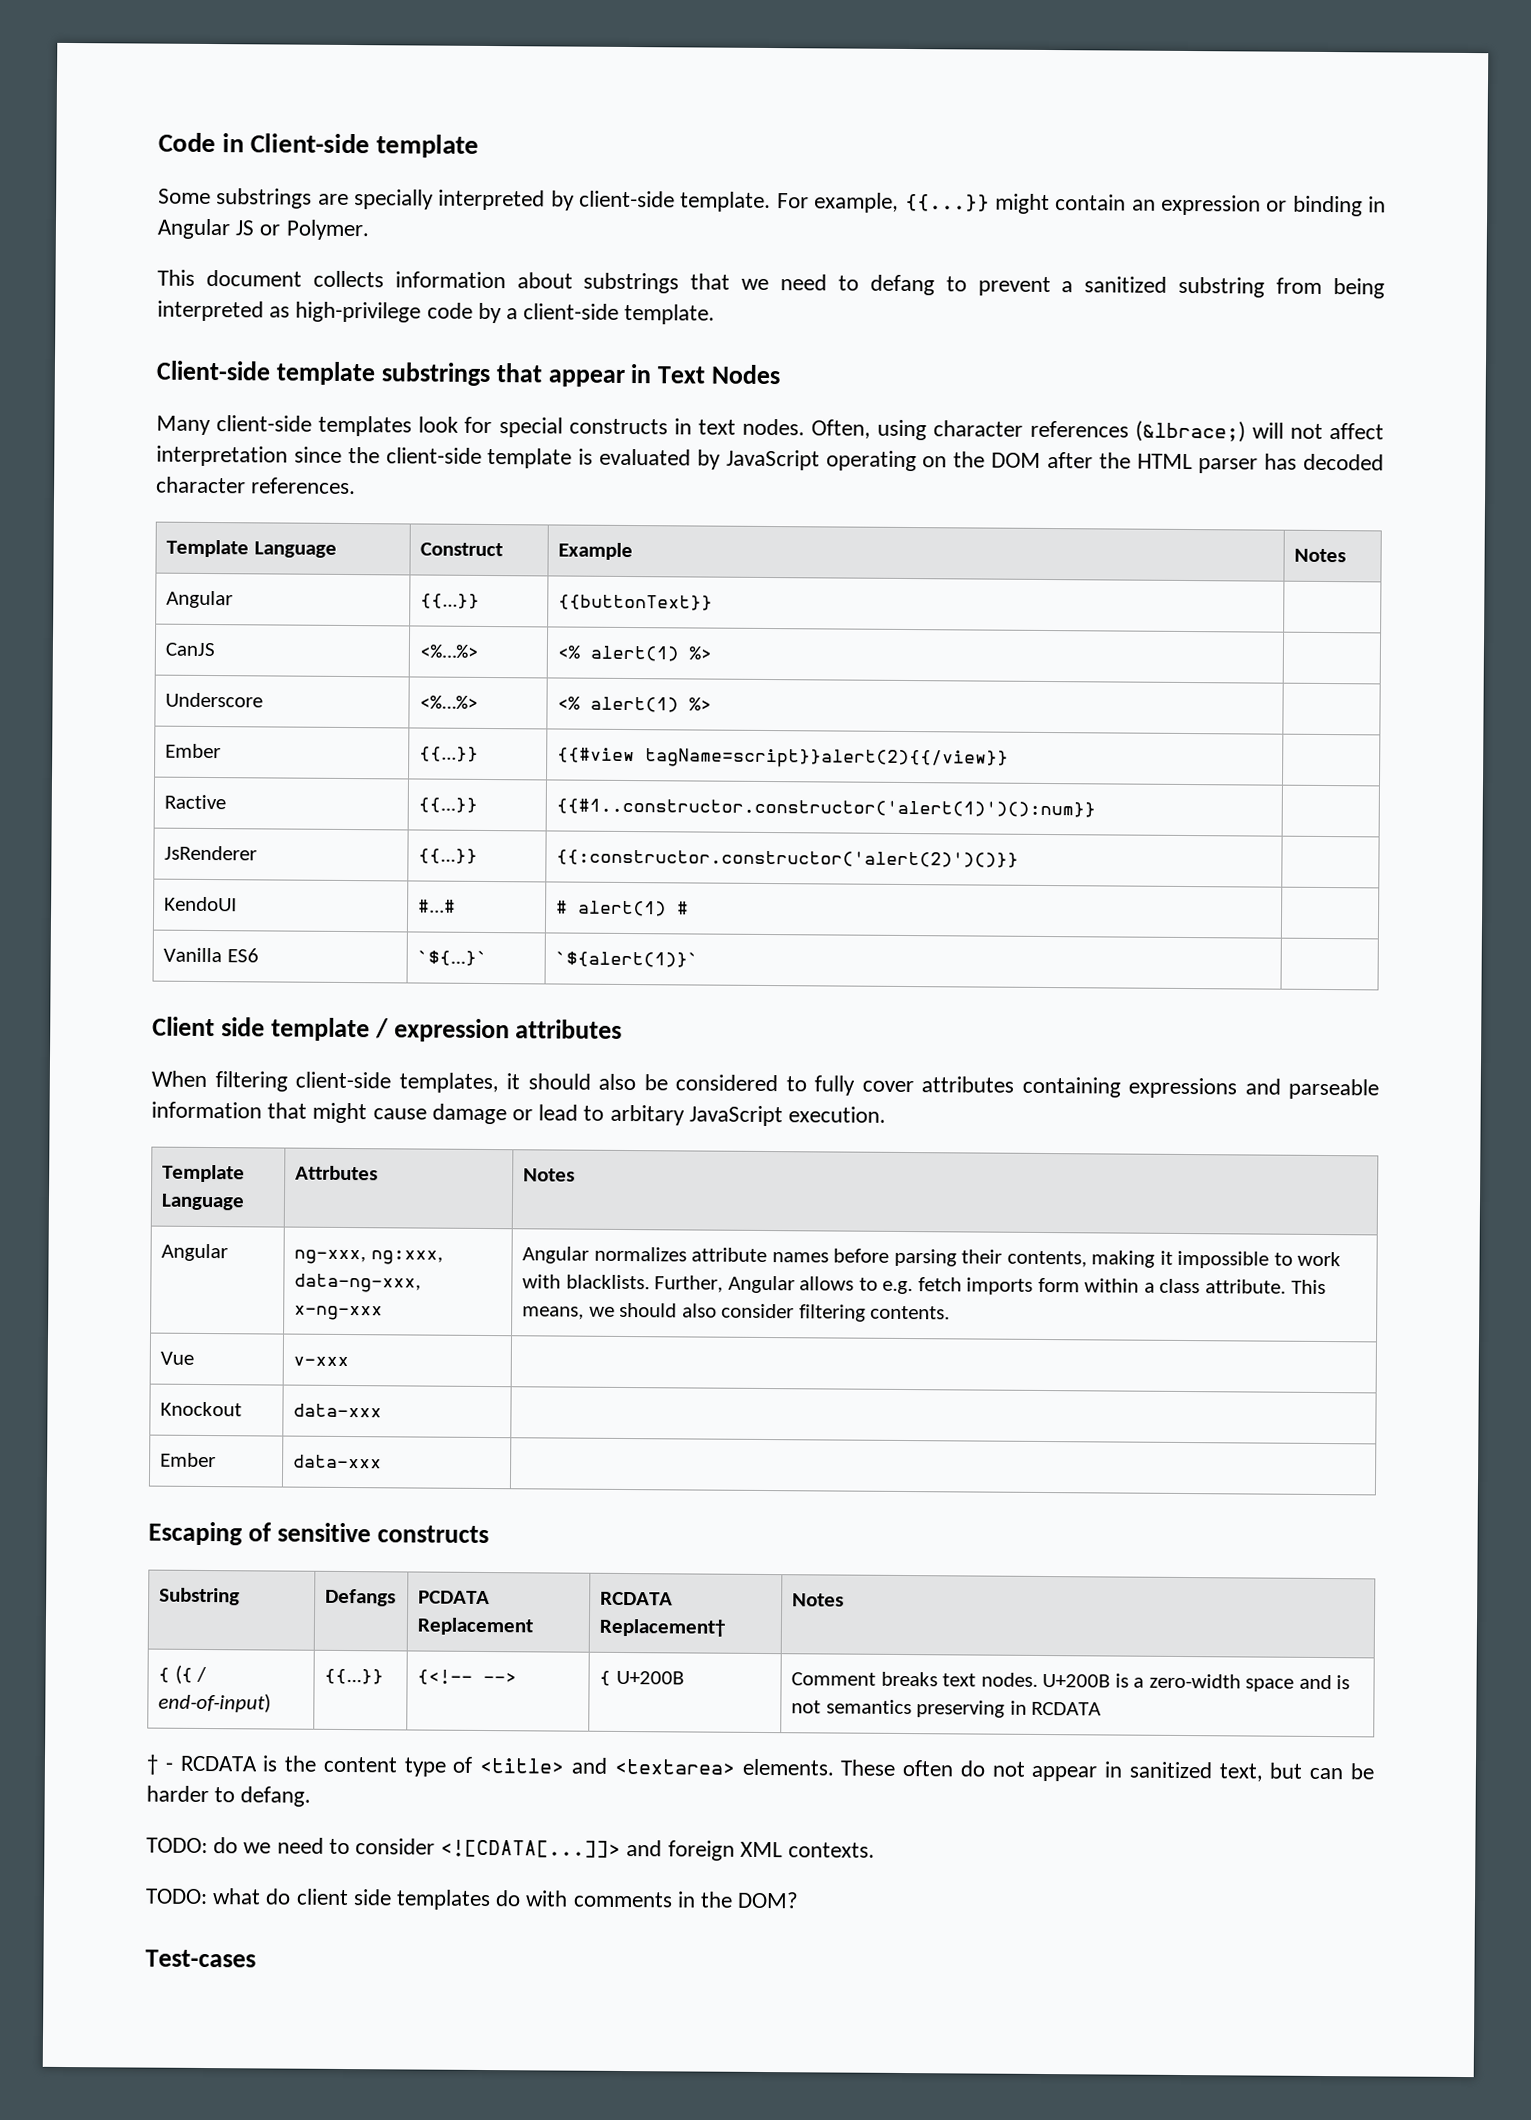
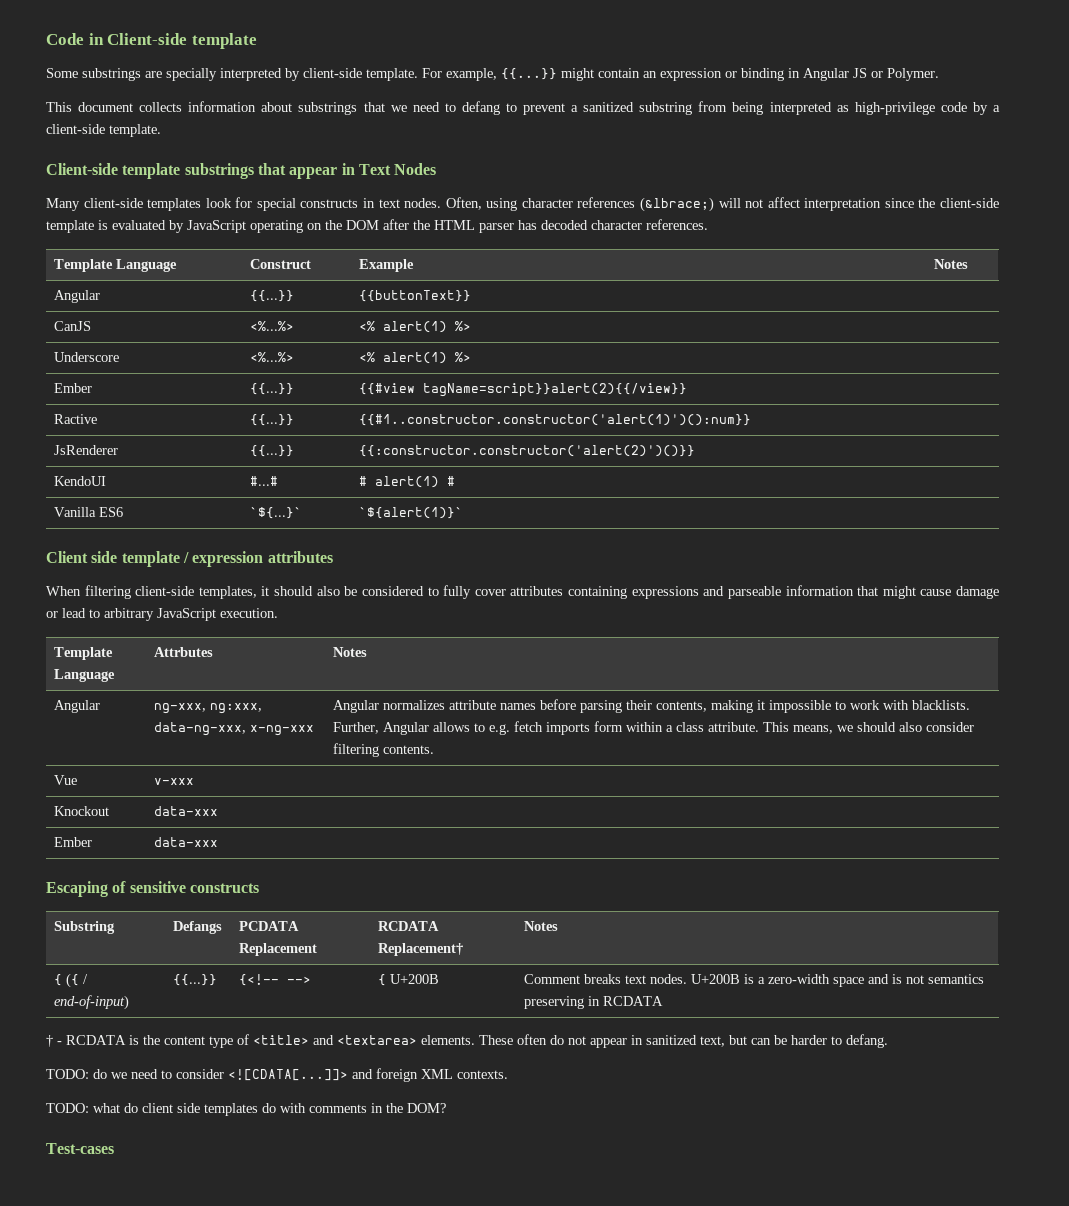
[609,1104,685,1126] arbitary -> [104,608,154,621] arbitrary

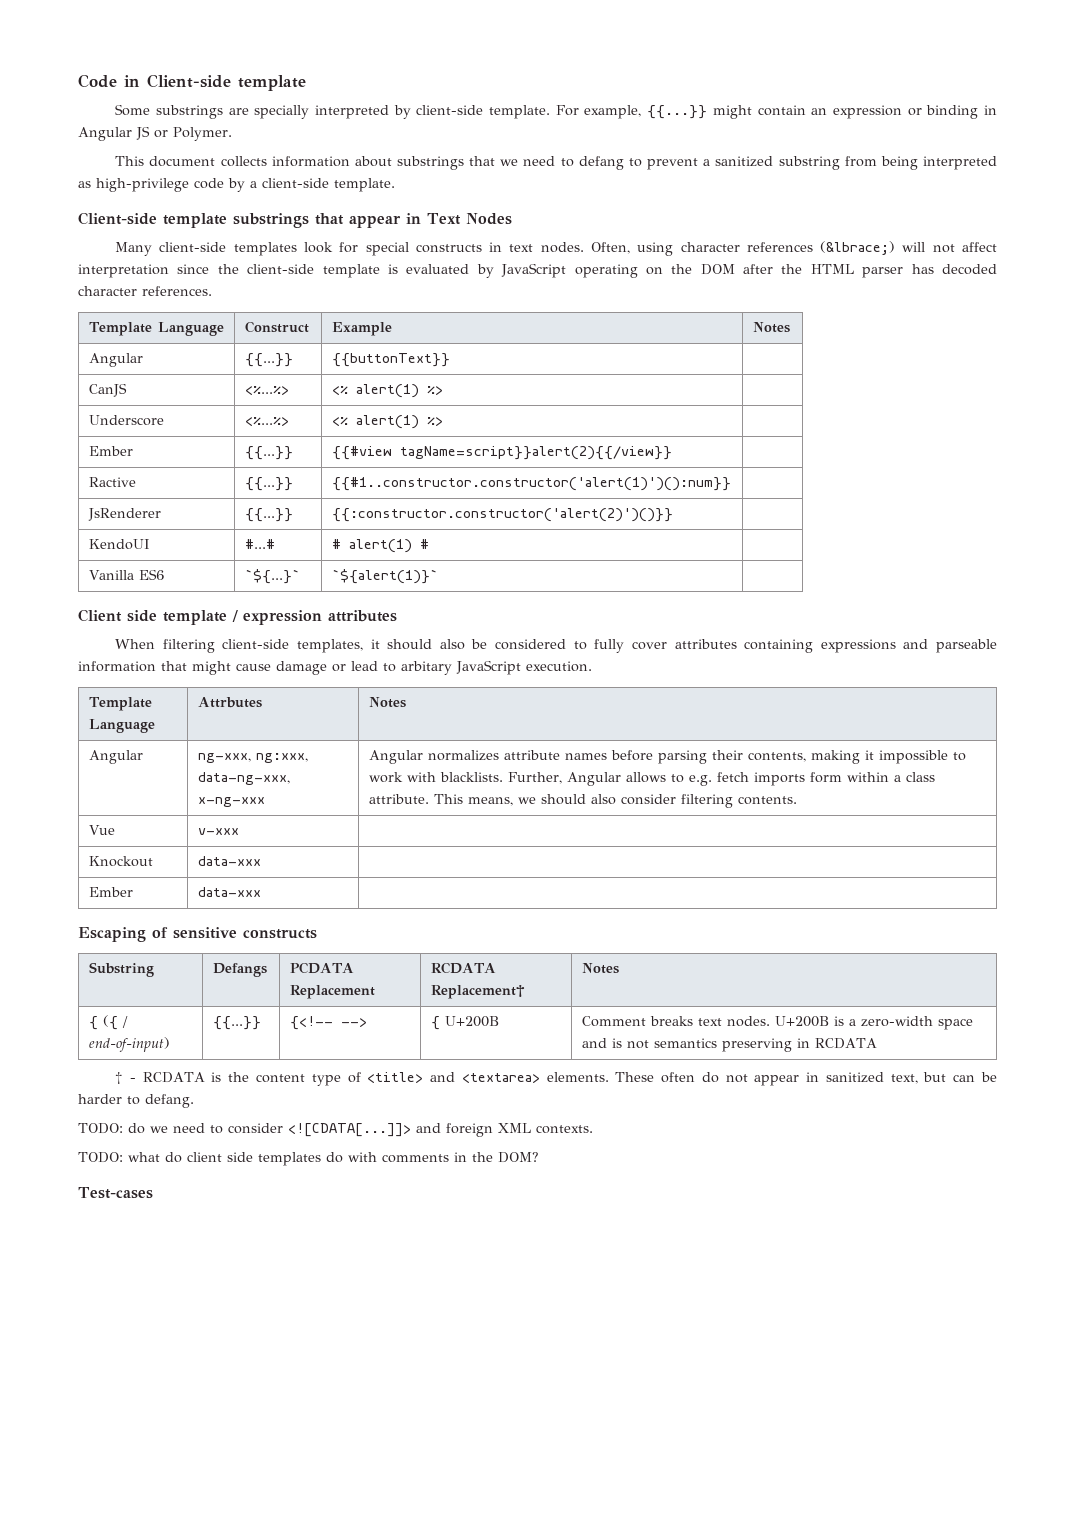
[104,608,154,621] arbitrary -> [401,661,452,675] arbitary

